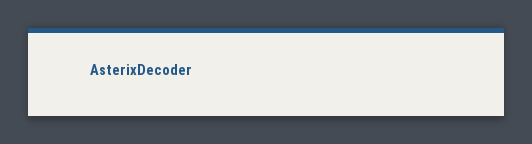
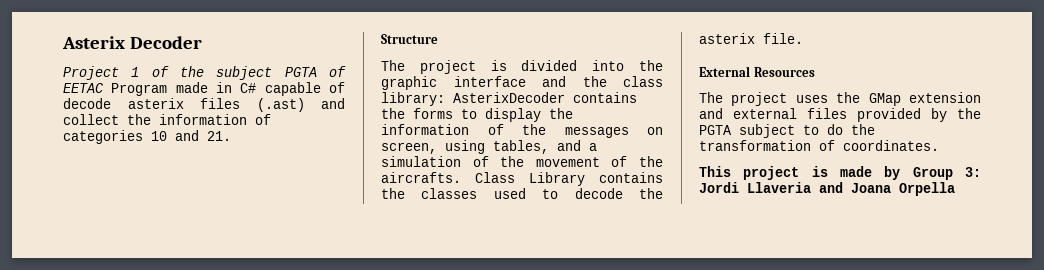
[90,64,192,75] AsterixDecoder -> [62,36,202,49] [63,66,346,80] [63,82,346,96] [63,98,345,112] [63,114,271,125] [63,130,231,144] [381,34,438,44] [381,60,663,74] [381,76,663,90] [381,92,637,106] [381,108,573,122] [381,124,663,138] [381,140,597,154] [381,156,663,167] [381,172,663,186] [381,188,663,199] [699,33,803,44] [699,66,815,77] [699,92,981,106] [699,108,981,122] [699,124,875,138] [699,140,939,151] [699,166,981,180] [699,182,955,196] Asterix Decoder // Project 1 of the subject PGTA of EETAC Program made in C# capable of decode asterix files (.ast) and collect the information of categories 10 and 21. // Structure // The project is divided into the graphic interface and the class library: AsterixDecoder contains the forms to display the information of the messages on screen, using tables, and a simulation of the movement of the aircrafts. Class Library contains the classes used to decode the asterix file. // External Resources // The project uses the GMap extension and external files provided by the PGTA subject to do the transformation of coordinates. // This project is made by Group 3: Jordi Llaveria and Joana Orpella

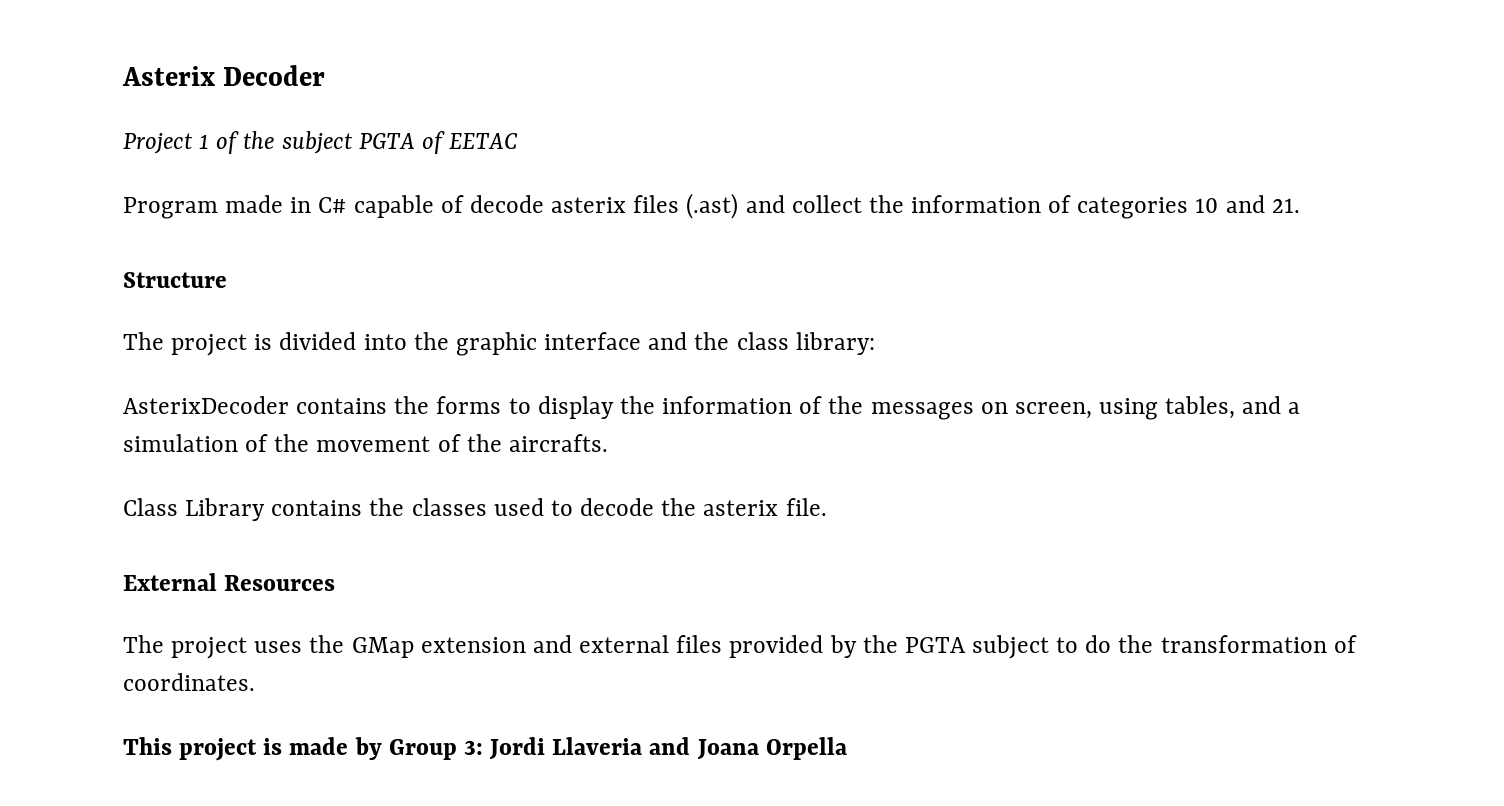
(103, 88) none -> (519, 141) //
(445, 99) none -> (875, 343) //
(461, 177) none -> (608, 443) //

